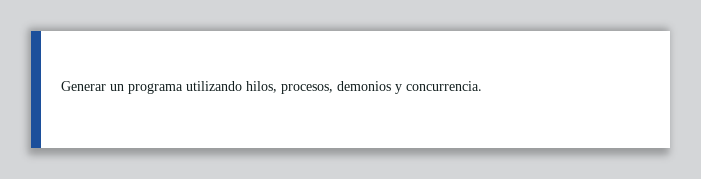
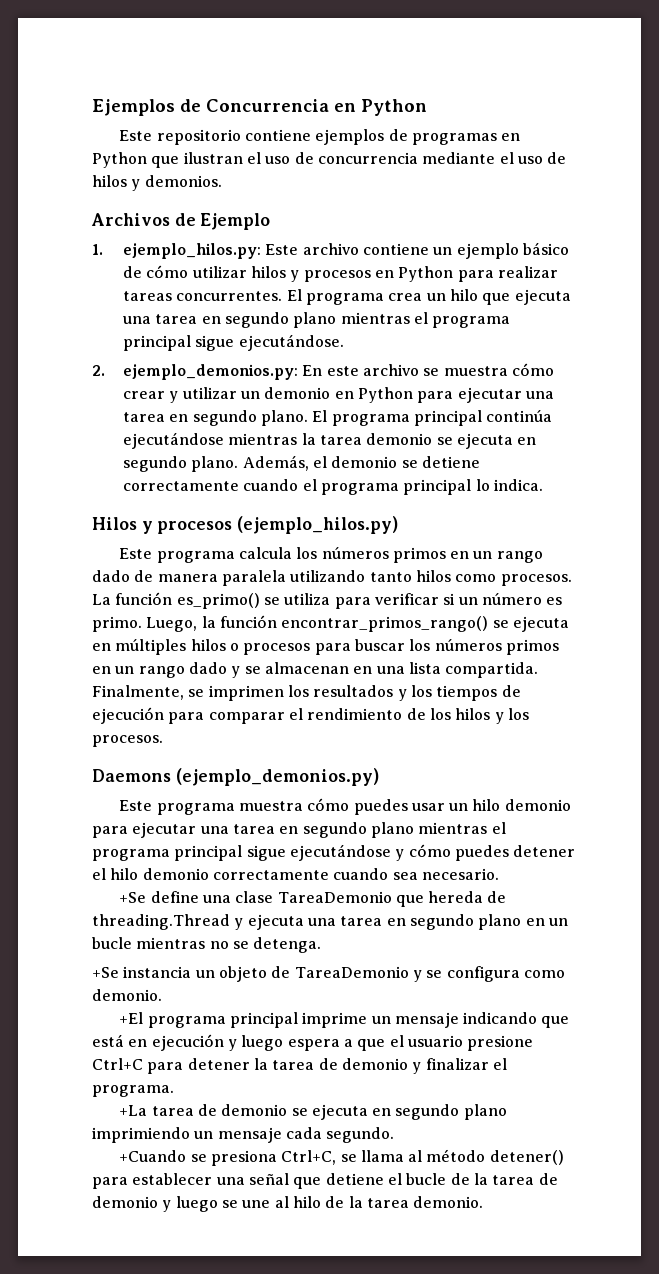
[61,81,482,94] Generar un programa utilizando hilos, procesos, demonios y concurrencia. -> [92,99,427,116] [119,129,521,145] [92,152,567,168] [92,175,222,191] [91,213,271,230] [92,242,570,259] [123,265,558,282] [123,289,571,305] [123,312,511,328] [123,334,344,351] [92,363,555,380] [123,387,554,403] [123,410,553,426] [123,432,537,449] [123,455,481,472] [123,479,544,495] [92,516,399,534] [119,547,543,563] [92,570,572,586] [92,592,563,609] [92,615,569,632] [92,639,559,655] [92,662,539,678] [92,685,521,701] [92,707,529,724] [92,735,163,747] [92,768,379,786] [119,798,571,815] [92,822,506,838] [92,844,576,861] [92,868,499,880] [119,891,507,907] [92,914,568,930] [92,937,322,953] [92,966,565,982] [92,989,162,1001] [119,1012,570,1028] [92,1034,534,1051] [92,1058,507,1074] [92,1085,174,1097] [119,1104,507,1120] [92,1127,395,1143] [119,1149,564,1166] [92,1173,558,1189] [92,1196,484,1212] Ejemplos de Concurrencia en Python // Este repositorio contiene ejemplos de programas en Python que ilustran el uso de concurrencia mediante el uso de hilos y demonios. // Archivos de Ejemplo // 1. ejemplo_hilos.py: Este archivo contiene un ejemplo básico de cómo utilizar hilos y procesos en Python para realizar tareas concurrentes. El programa crea un hilo que ejecuta una tarea en segundo plano mientras el programa principal sigue ejecutándose. // 2. ejemplo_demonios.py: En este archivo se muestra cómo crear y utilizar un demonio en Python para ejecutar una tarea en segundo plano. El programa principal continúa ejecutándose mientras la tarea demonio se ejecuta en segundo plano. Además, el demonio se detiene correctamente cuando el programa principal lo indica. // Hilos y procesos (ejemplo_hilos.py) // Este programa calcula los números primos en un rango dado de manera paralela utilizando tanto hilos como procesos. La función es_primo() se utiliza para verificar si un número es primo. Luego, la función encontrar_primos_rango() se ejecuta en múltiples hilos o procesos para buscar los números primos en un rango dado y se almacenan en una lista compartida. Finalmente, se imprimen los resultados y los tiempos de ejecución para comparar el rendimiento de los hilos y los procesos. // Daemons (ejemplo_demonios.py) // Este programa muestra cómo puedes usar un hilo demonio para ejecutar una tarea en segundo plano mientras el programa principal sigue ejecutándose y cómo puedes detener el hilo demonio correctamente cuando sea necesario. // +Se define una clase TareaDemonio que hereda de threading.Thread y ejecuta una tarea en segundo plano en un bucle mientras no se detenga. // +Se instancia un objeto de TareaDemonio y se configura como demonio. // +El programa principal imprime un mensaje indicando que está en ejecución y luego espera a que el usuario presione Ctrl+C para detener la tarea de demonio y finalizar el programa. // +La tarea de demonio se ejecuta en segundo plano imprimiendo un mensaje cada segundo. // +Cuando se presiona Ctrl+C, se llama al método detener() para establecer una señal que detiene el bucle de la tarea de demonio y luego se une al hilo de la tarea demonio.

